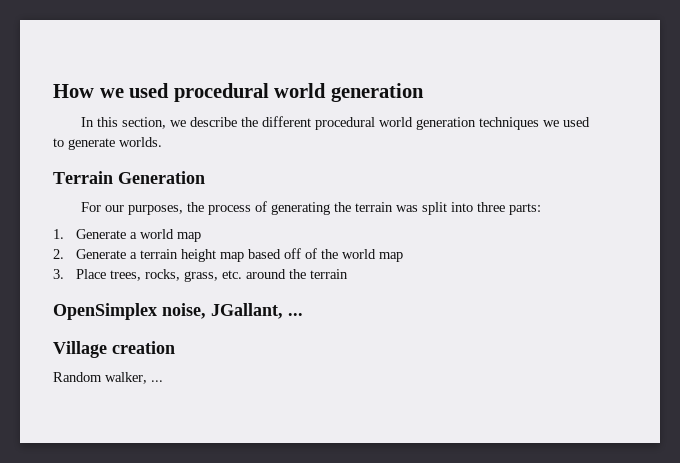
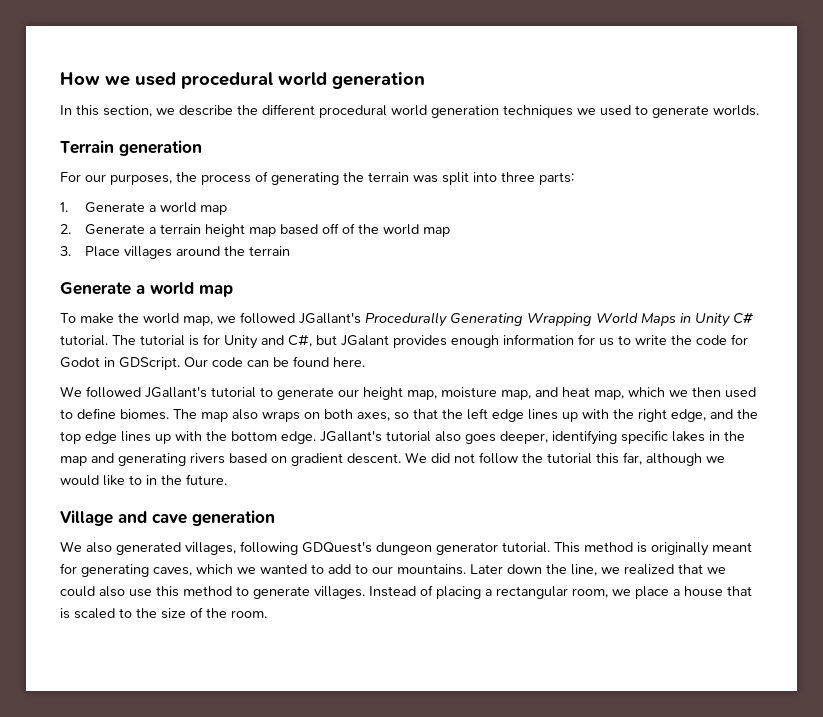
[118,171,205,184] Generation -> [119,140,202,156] generation
[109,269,242,282] trees, rocks, grass, etc. -> [123,246,172,259] villages
[53,303,303,320] [53,341,175,358] [53,372,163,384] OpenSimplex noise, JGallant, ... // Village creation // Random walker, ... -> [60,282,233,297] [60,312,753,327] [60,334,748,349] [60,356,365,370] [60,386,756,400] [60,408,758,422] [60,430,745,445] [60,452,725,466] [60,474,227,486] [60,510,275,526] [60,541,752,556] [60,563,726,577] [60,585,752,599] [60,607,267,619] Generate a world map // To make the world map, we followed JGallant's Procedurally Generating Wrapping World Maps in Unity C# tutorial. The tutorial is for Unity and C#, but JGalant provides enough information for us to write the code for Godot in GDScript. Our code can be found here. // We followed JGallant's tutorial to generate our height map, moisture map, and heat map, which we then used to define biomes. The map also wraps on both axes, so that the left edge lines up with the right edge, and the top edge lines up with the bottom edge. JGallant's tutorial also goes deeper, identifying specific lakes in the map and generating rivers based on gradient descent. We did not follow the tutorial this far, although we would like to in the future. // Village and cave generation // We also generated villages, following GDQuest's dungeon generator tutorial. This method is originally meant for generating caves, which we wanted to add to our mountains. Later down the line, we realized that we could also use this method to generate villages. Instead of placing a rectangular room, we place a house that is scaled to the size of the room.

